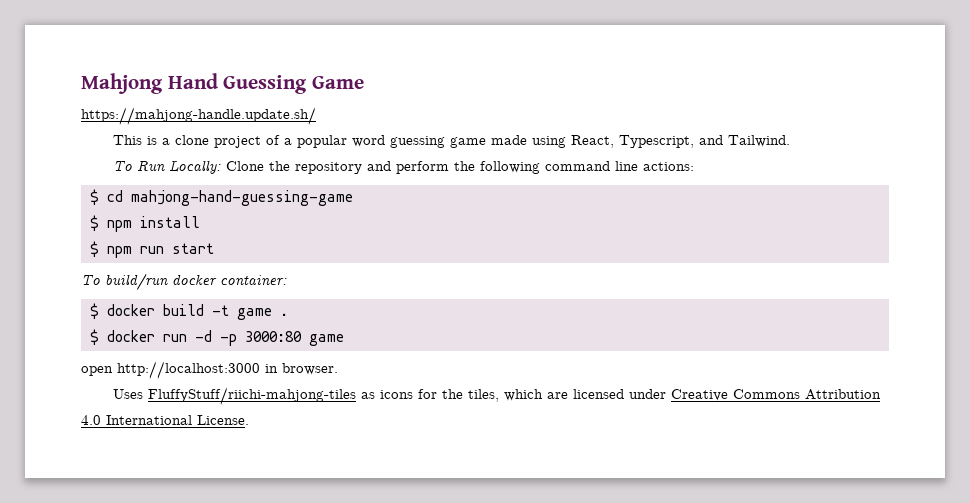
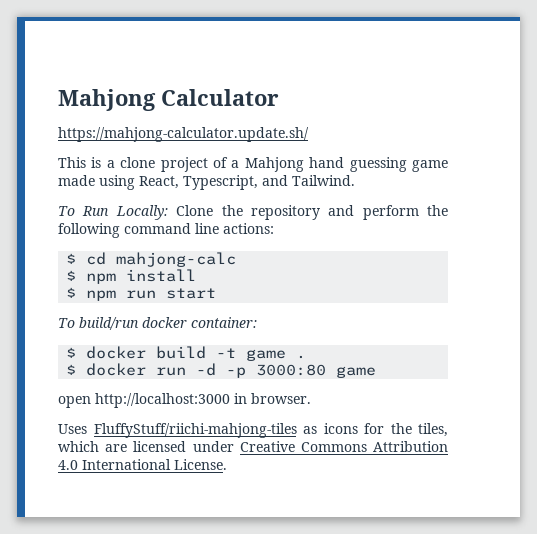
[81,73,365,94] [81,107,316,125] Mahjong Hand Guessing Game // https://mahjong-handle.update.sh/ -> [58,89,279,111] [58,127,309,142] Mahjong Calculator // https://mahjong-calculator.update.sh/
[296,135,385,148] popular word -> [244,157,345,172] Mahjong hand
[131,190,353,206] mahjong-hand-guessing-game -> [116,252,237,267] mahjong-calc

